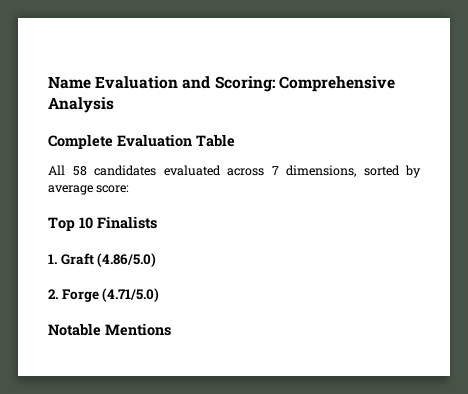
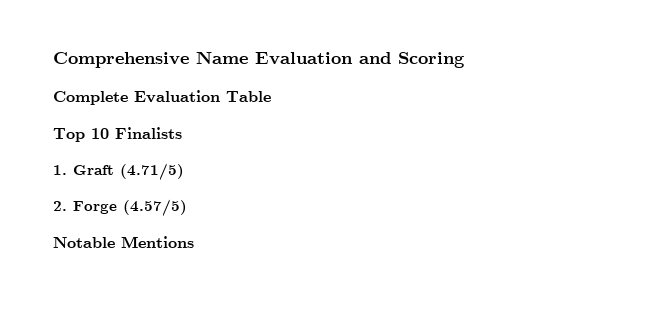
(48, 82) none -> [53,52,189,68] Comprehensive
[214,76,395,92] [48,97,114,113] Scoring: Comprehensive Analysis -> [398,52,465,68] Scoring
[48,165,421,178] [48,185,130,195] // All 58 candidates evaluated across 7 dimensions, sorted by average score: -> (271, 96) none
[97,253,157,267] (4.86/5.0) -> [120,163,184,180] (4.71/5)
[102,288,160,302] (4.71/5.0) -> [123,199,187,216] (4.57/5)

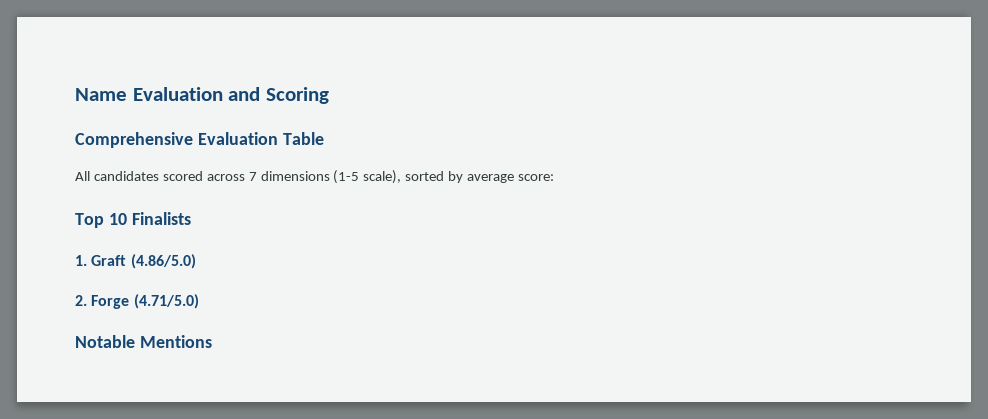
[53,52,189,68] Comprehensive -> (75, 94) none
[53,91,128,105] Complete -> [75,132,193,148] Comprehensive
(271, 96) none -> [75,170,555,184] // All candidates scored across 7 dimensions (1-5 scale), sorted by average score:
[120,163,184,180] (4.71/5) -> [130,254,196,269] (4.86/5.0)
[123,199,187,216] (4.57/5) -> [133,294,199,309] (4.71/5.0)

